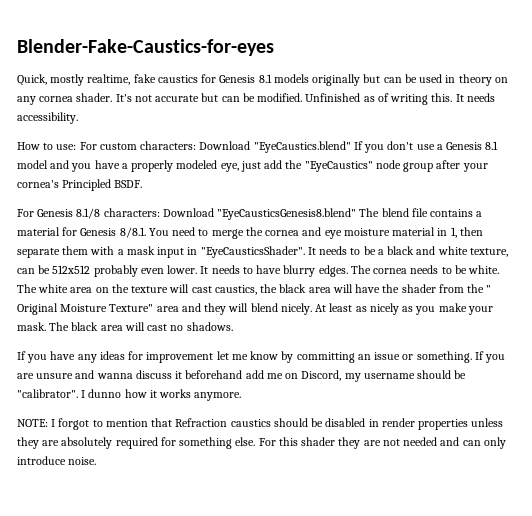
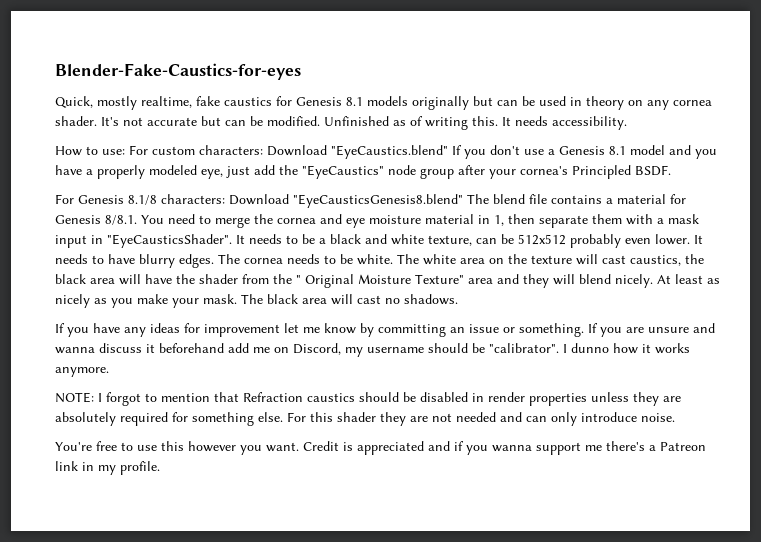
(97, 461) none -> [55,441,706,455] [55,461,160,475] // You're free to use this however you want. Credit is appreciated and if you wanna support me there's a Patreon link in my profile.

